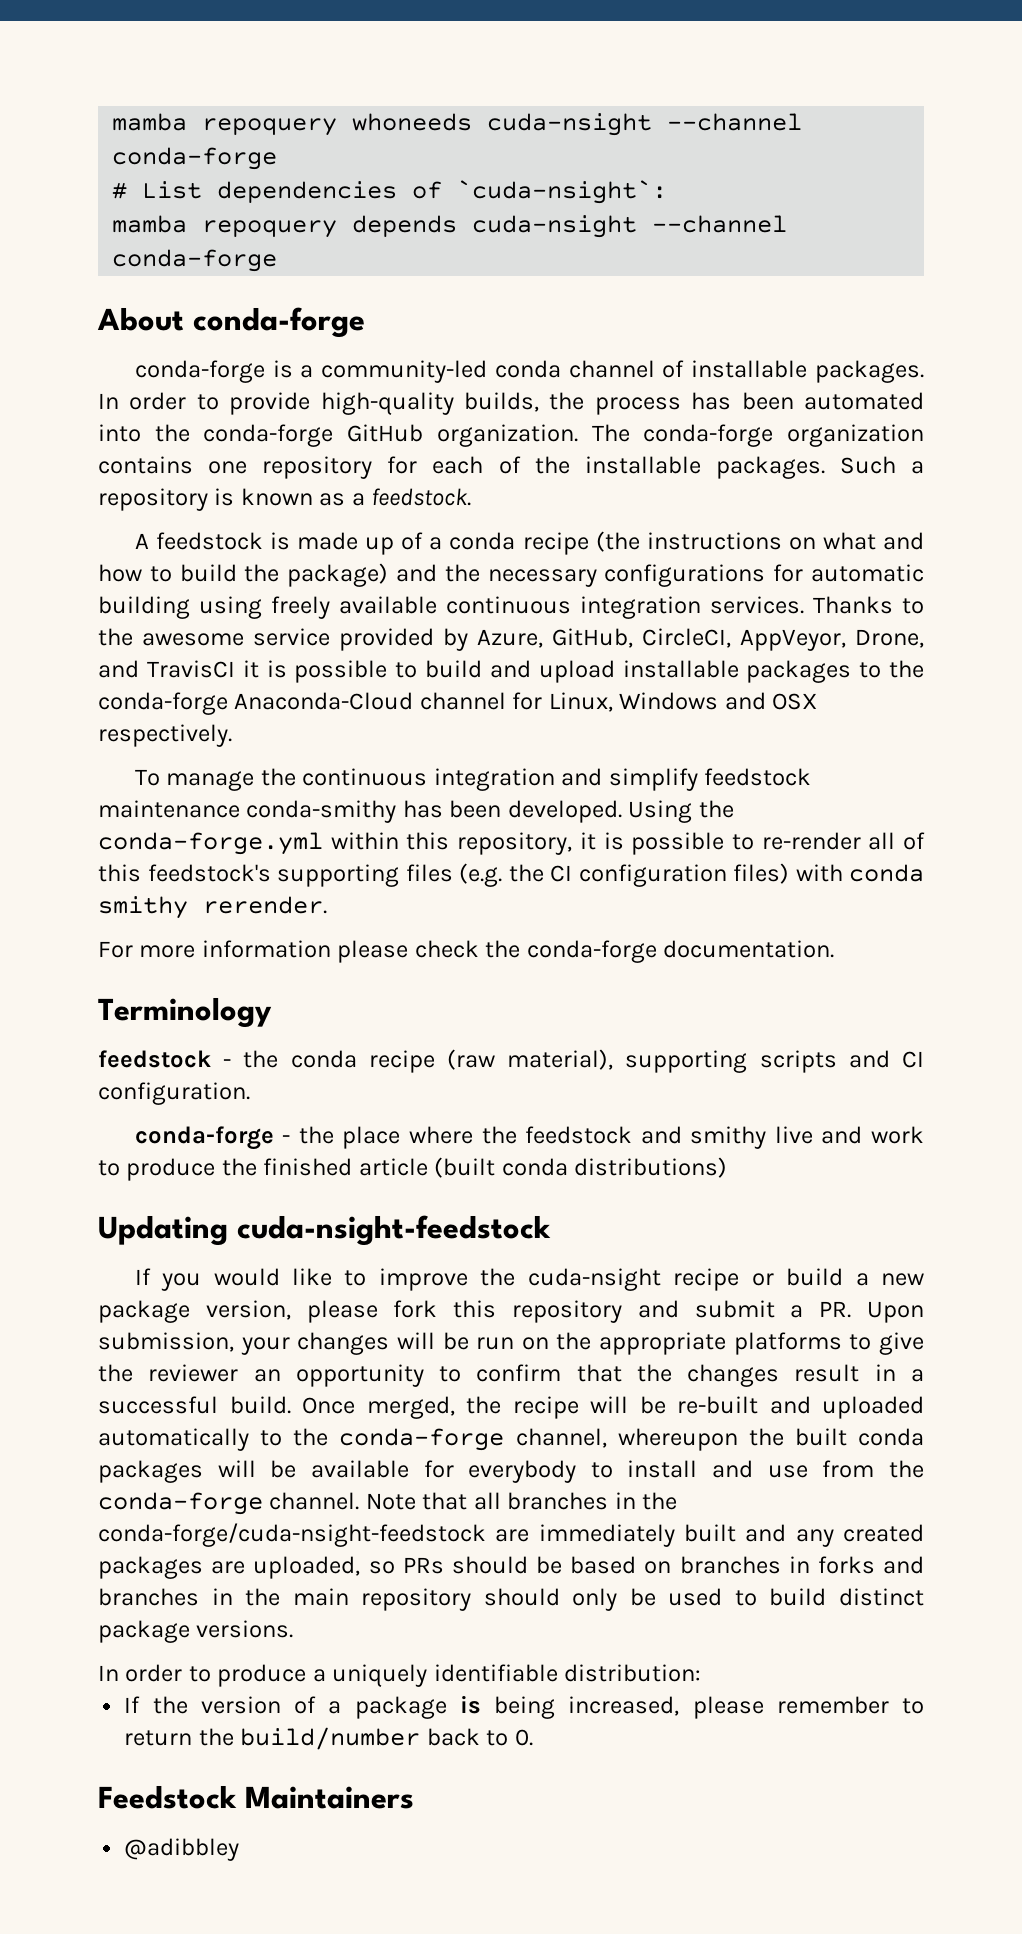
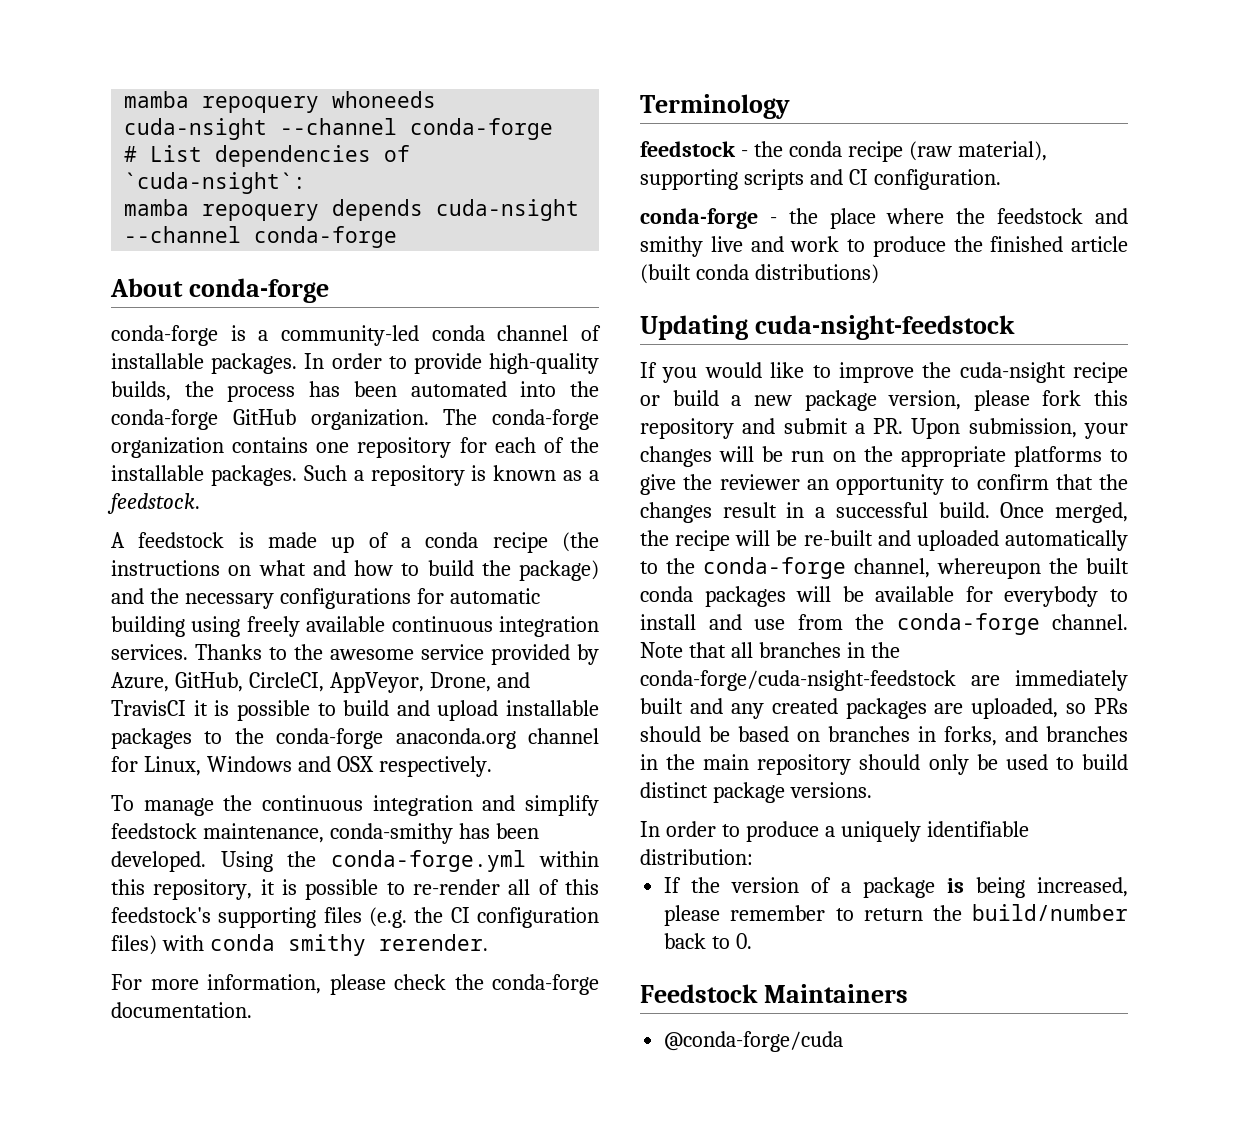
[234,692,414,710] Anaconda-Cloud -> [395,728,516,749] anaconda.org
[98,800,240,818] maintenance -> [202,823,324,843] maintenance,
[201,940,331,958] information -> [207,974,321,994] information,
[817,1556,875,1574] forks -> [944,726,997,746] forks,
[124,1838,240,1861] @adibbley -> [664,1031,844,1052] @conda-forge/cuda

